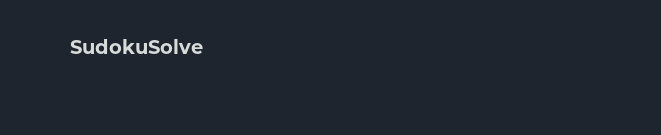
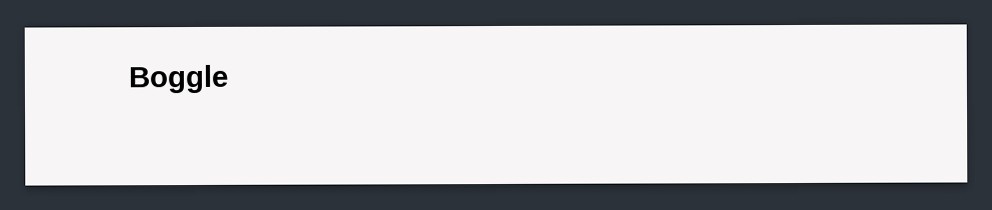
[70,39,203,54] SudokuSolve -> [128,64,228,94] Boggle

